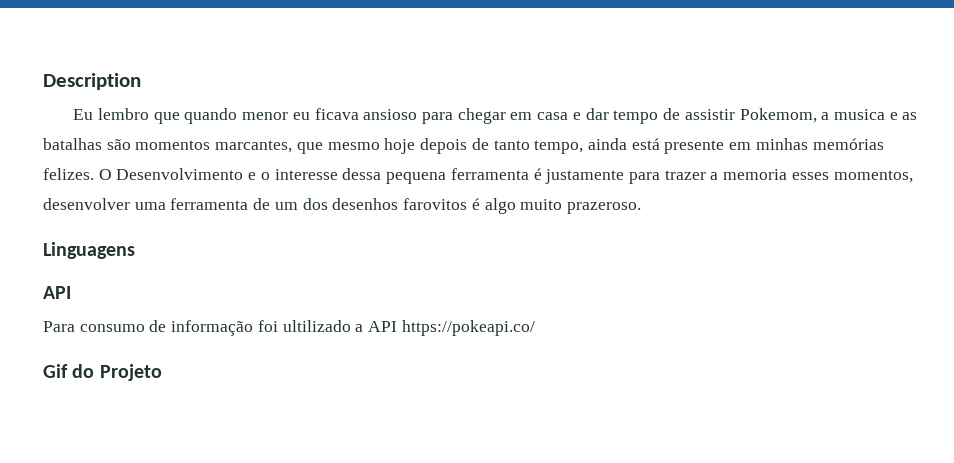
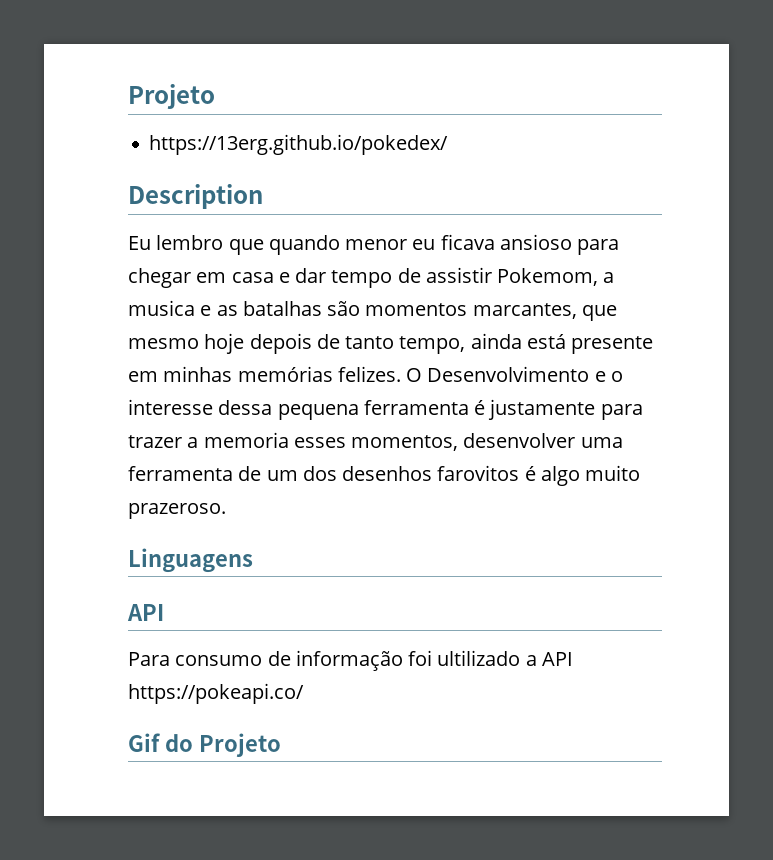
(43, 81) none -> [128,84,215,109] [149,134,449,155] Projeto // https://13erg.github.io/pokedex/ //

